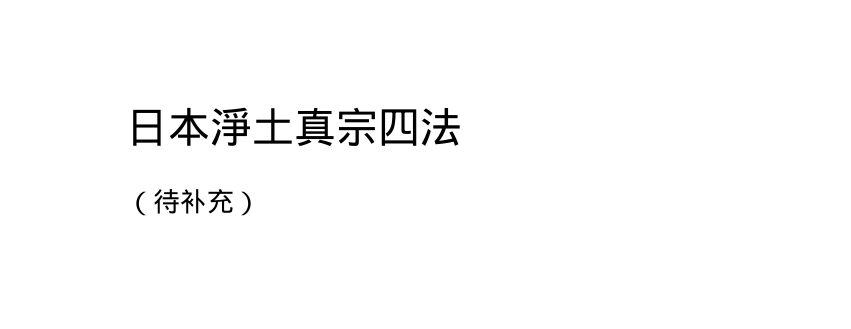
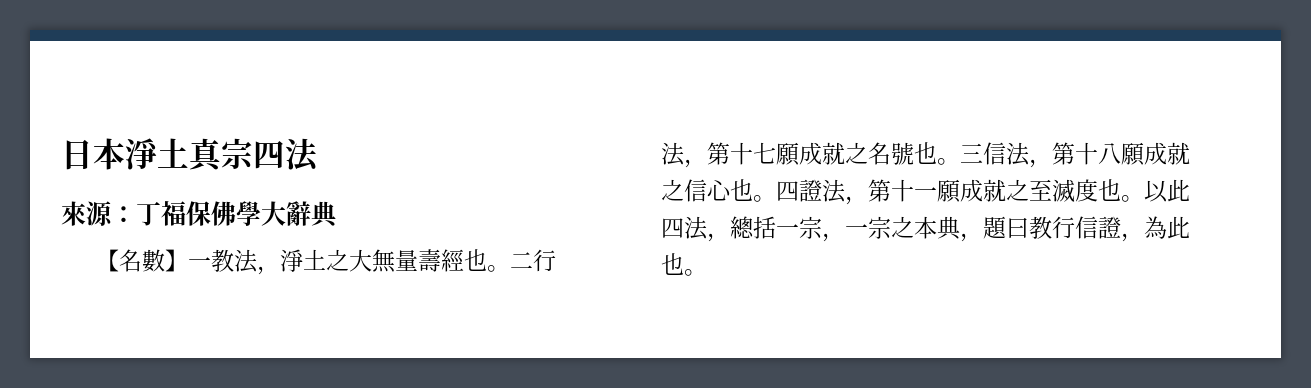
[126,189,261,216] （待补充） -> [61,201,340,228] [96,249,557,275] [661,142,1190,168] [661,179,1190,205] [661,216,1190,242] [661,253,707,276] 來源：丁福保佛學大辭典 // 【名數】一教法，淨土之大無量壽經也。二行法，第十七願成就之名號也。三信法，第十八願成就之信心也。四證法，第十一願成就之至滅度也。以此四法，總括一宗，一宗之本典，題曰教行信證，為此也。

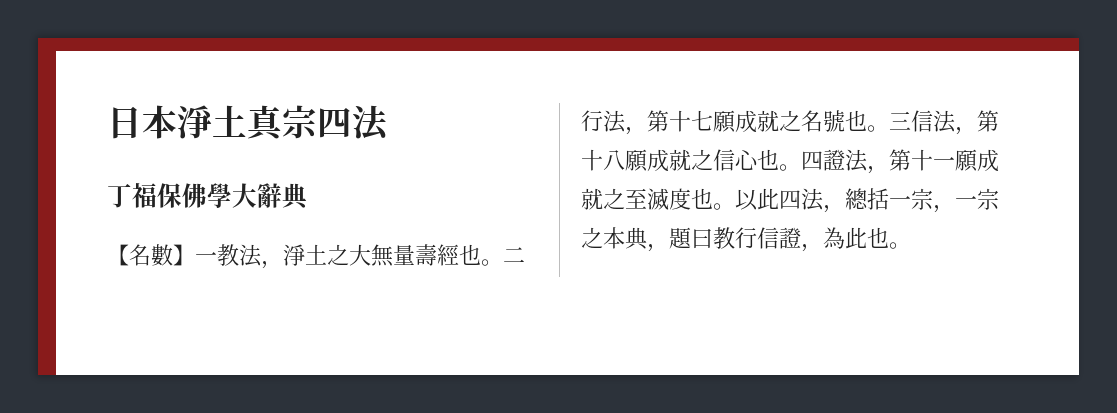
[61,201,136,226] 來源： -> (390, 123) none

